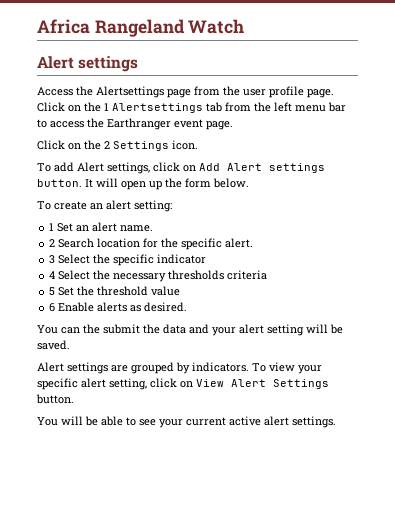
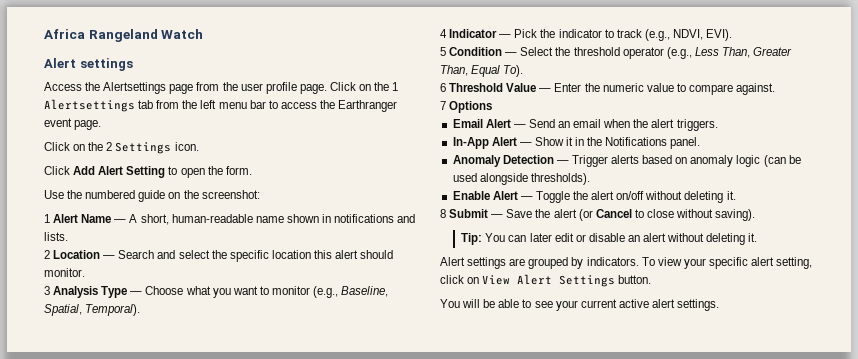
[37,162,325,174] [37,178,249,190] [37,200,172,212] [49,222,154,232] [49,238,254,250] [49,254,207,266] [49,270,268,282] [49,286,181,296] [49,302,188,312] [37,324,343,336] [37,340,70,350] To add Alert settings, click on Add Alert settings button. It will open up the form below. // To create an alert setting: // 1 Set an alert name. // 2 Search location for the specific alert. // 3 Select the specific indicator // 4 Select the necessary thresholds criteria // 5 Set the threshold value // 6 Enable alerts as desired. // You can the submit the data and your alert setting will be saved. -> [44,166,252,178] [44,190,260,202] [44,214,416,225] [44,232,68,241] [44,250,394,262] [44,268,85,277] [44,286,389,298] [44,304,141,316] [440,29,733,41] [440,47,793,59] [440,65,524,77] [440,83,776,95] [440,101,493,113] [452,119,718,131] [452,137,701,149] [452,155,801,167] [452,173,590,185] [452,191,736,203] [440,209,756,221] [461,233,758,245] Click Add Alert Setting to open the form. // Use the numbered guide on the screenshot: // 1 Alert Name — A short, human-readable name shown in notifications and lists. // 2 Location — Search and select the specific location this alert should monitor. // 3 Analysis Type — Choose what you want to monitor (e.g., Baseline, Spatial, Temporal). // 4 Indicator — Pick the indicator to track (e.g., NDVI, EVI). // 5 Condition — Select the threshold operator (e.g., Less Than, Greater Than, Equal To). // 6 Threshold Value — Enter the numeric value to compare against. // 7 Options // Email Alert — Send an email when the alert triggers. // In-App Alert — Show it in the Notifications panel. // Anomaly Detection — Trigger alerts based on anomaly logic (can be used alongside thresholds). // Enable Alert — Toggle the alert on/off without deleting it. // 8 Submit — Save the alert (or Cancel to close without saving). // Tip: You can later edit or disable an alert without deleting it.

